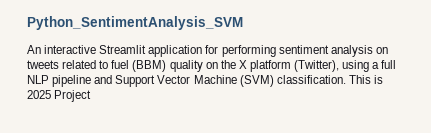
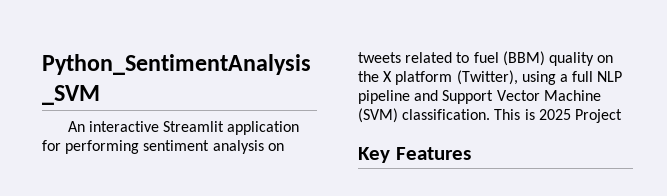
(92, 96) none -> [358,147,471,163] // Key Features

